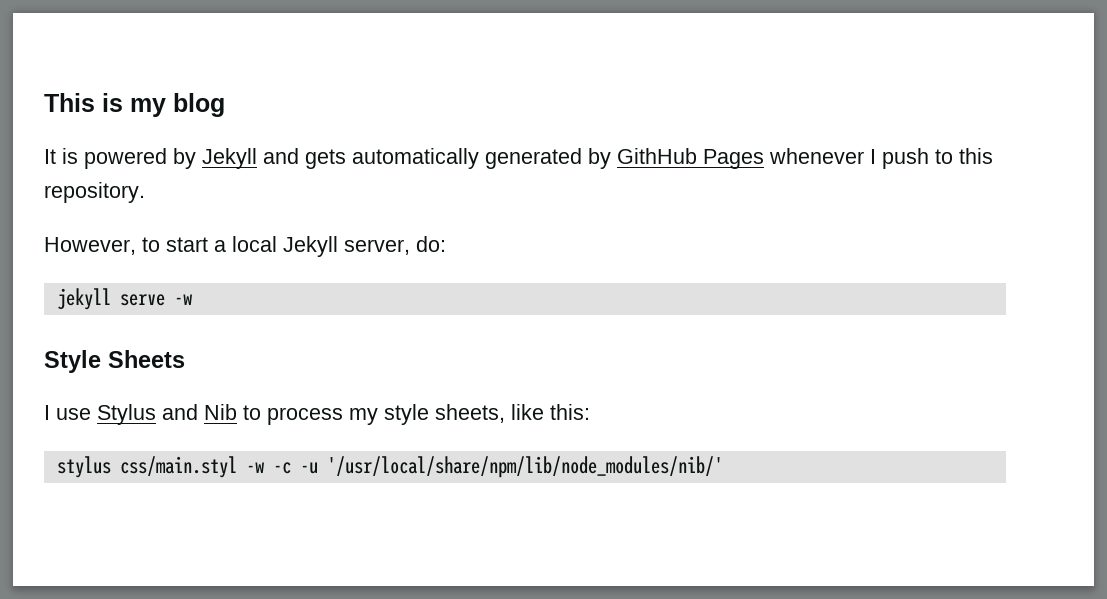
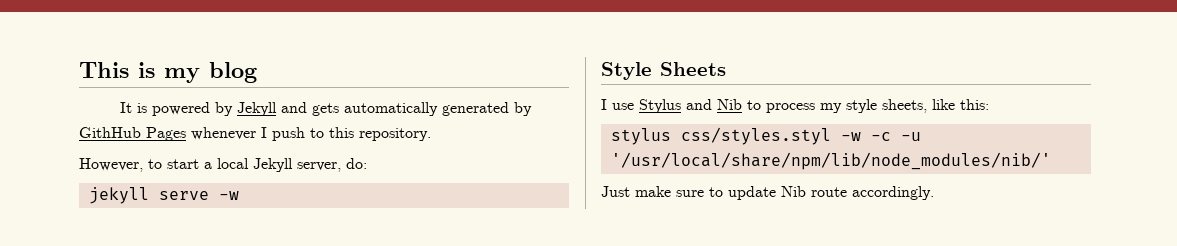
[119,456,237,478] css/main.styl -> [680,127,831,145] css/styles.styl
(723, 467) none -> [601,186,934,200] // Just make sure to update Nib route accordingly.

